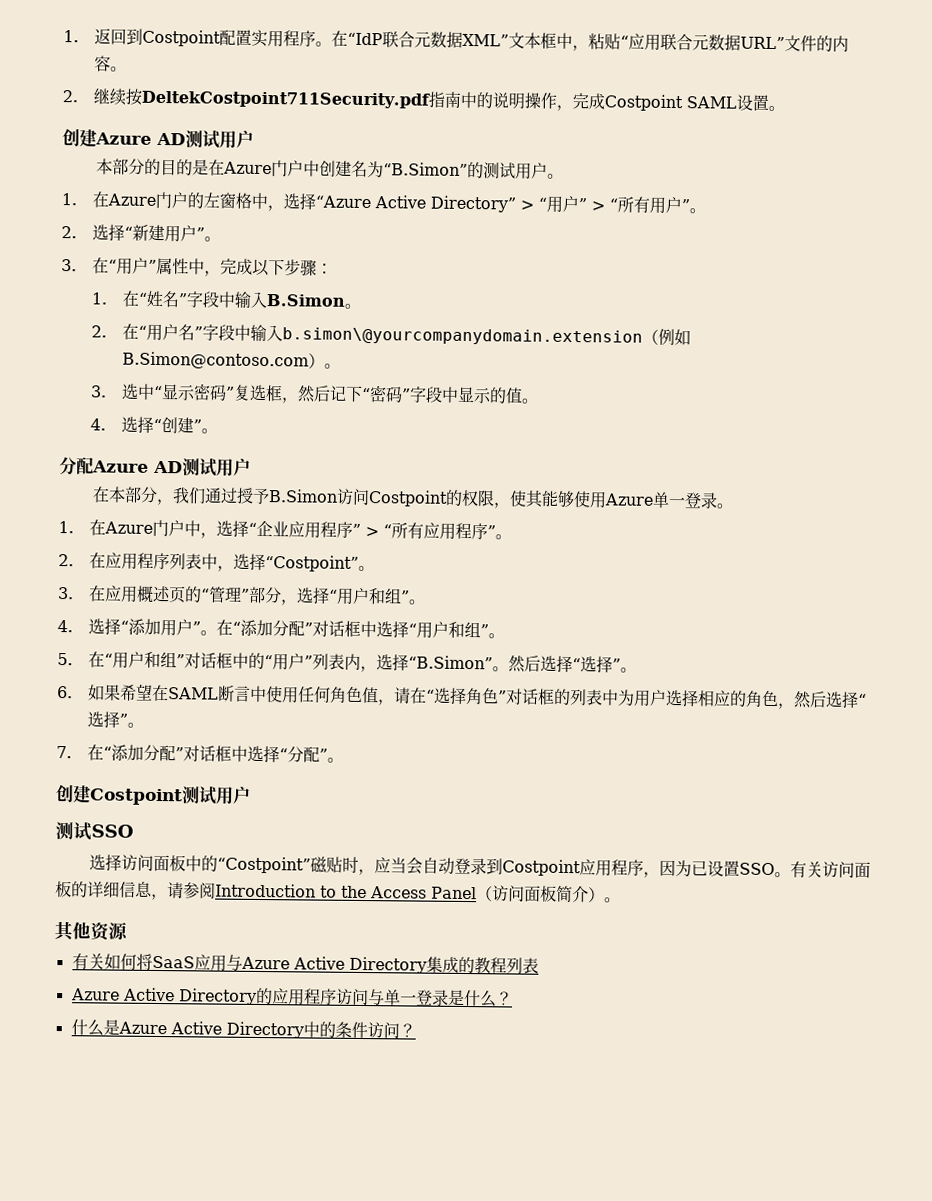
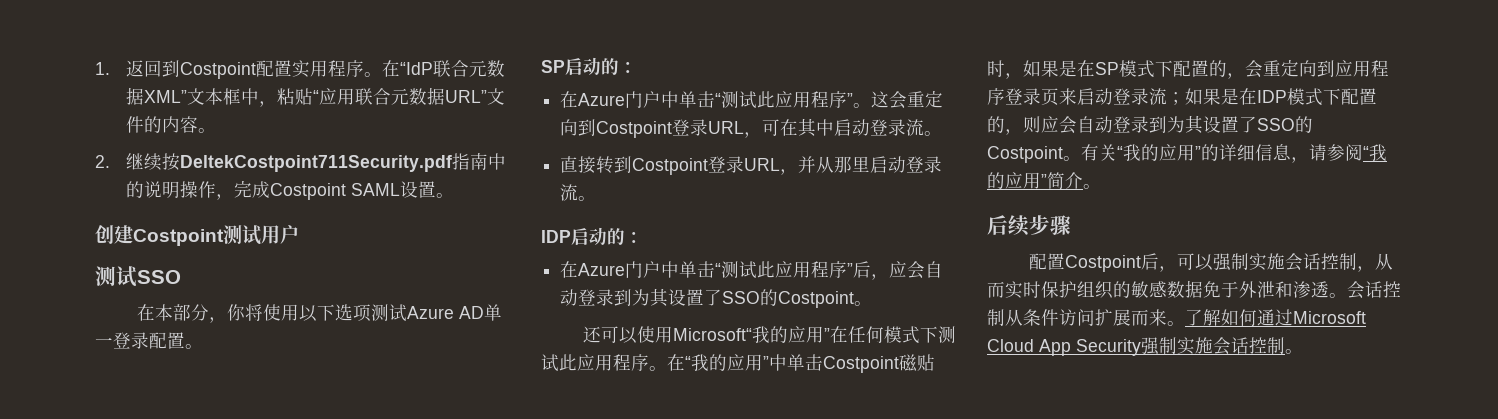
[62,129,254,149] [95,158,564,180] [61,191,706,214] [61,224,221,243] [61,257,333,277] [90,290,361,309] [90,323,691,346] [121,351,341,370] [89,383,538,404] [89,416,218,434] [59,457,251,477] [91,486,733,509] [58,519,512,540] [58,552,375,572] [57,585,426,606] [57,618,505,639] [57,651,637,673] [57,683,867,710] [86,711,144,728] [56,744,344,763] // 创建Azure AD测试用户 // 本部分的目的是在Azure门户中创建名为“B.Simon”的测试用户。 // 1.在Azure门户的左窗格中，选择“Azure Active Directory” > “用户” > “所有用户”。 // 2.选择“新建用户”。 // 3.在“用户”属性中，完成以下步骤： // 1.在“姓名”字段中输入B.Simon。 // 2.在“用户名”字段中输入b.simon\@yourcompanydomain.extension（例如B.Simon@contoso.com）。 // 3.选中“显示密码”复选框，然后记下“密码”字段中显示的值。 // 4.选择“创建”。 // 分配Azure AD测试用户 // 在本部分，我们通过授予B.Simon访问Costpoint的权限，使其能够使用Azure单一登录。 // 1.在Azure门户中，选择“企业应用程序” > “所有应用程序”。 // 2.在应用程序列表中，选择“Costpoint”。 // 3.在应用概述页的“管理”部分，选择“用户和组”。 // 4.选择“添加用户”。在“添加分配”对话框中选择“用户和组”。 // 5.在“用户和组”对话框中的“用户”列表内，选择“B.Simon”。然后选择“选择”。 // 6.如果希望在SAML断言中使用任何角色值，请在“选择角色”对话框的列表中为用户选择相应的角色，然后选择“选择”。 // 7.在“添加分配”对话框中选择“分配”。 -> (454, 195) none
[88,854,871,878] [55,880,72,898] 选择访问面板中的“Costpoint”磁贴时，应当会自动登录到Costpoint应用程序，因为已设置SSO。有关访问面板 -> [137,304,503,323] [95,332,203,349] [541,57,637,75] [560,90,944,109] [560,118,943,138] [560,156,943,175] [560,184,597,201] [541,227,643,245] [560,261,944,280] [560,288,873,308] [583,326,957,344] [541,354,935,373] [987,59,1389,79] [987,88,1377,106] [987,115,1313,135] [987,144,1201,163] 在本部分，你将使用以下选项测试Azure AD单一登录配置。 // SP启动的： // 在Azure门户中单击“测试此应用程序”。这会重定向到Costpoint登录URL，可在其中启动登录流。 // 直接转到Costpoint登录URL，并从那里启动登录流。 // IDP启动的： // 在Azure门户中单击“测试此应用程序”后，应会自动登录到为其设置了SSO的Costpoint。 // 还可以使用Microsoft“我的应用”在任何模式下测试此应用程序。在“我的应用”中单击Costpoint磁贴时，如果是在SP模式下配置的，会重定向到应用程序登录页来启动登录流；如果是在IDP模式下配置的，则应会自动登录到为其设置了SSO的Costpoint。有关“我的应用”
[215,883,621,903] [54,920,128,942] [71,953,539,975] [70,987,513,1008] [70,1019,416,1039] Introduction to the Access Panel（访问面板简介）。 // 其他资源 // 有关如何将SaaS应用与Azure Active Directory集成的教程列表 // Azure Active Directory的应用程序访问与单一登录是什么？ // 什么是Azure Active Directory中的条件访问？ -> [1363,144,1387,161] [987,172,1101,189] [987,215,1071,236] [1029,253,1394,272] [987,280,1401,299] [987,309,1366,326] [987,337,1303,356] “我的应用”简介。 // 后续步骤 // 配置Costpoint后，可以强制实施会话控制，从而实时保护组织的敏感数据免于外泄和渗透。会话控制从条件访问扩展而来。了解如何通过Microsoft Cloud App Security强制实施会话控制。

